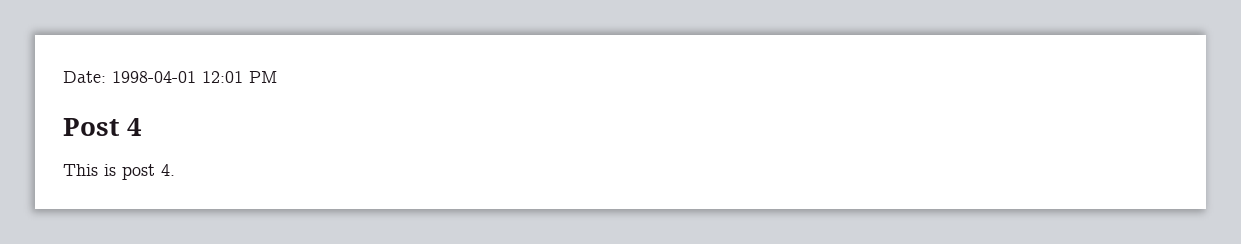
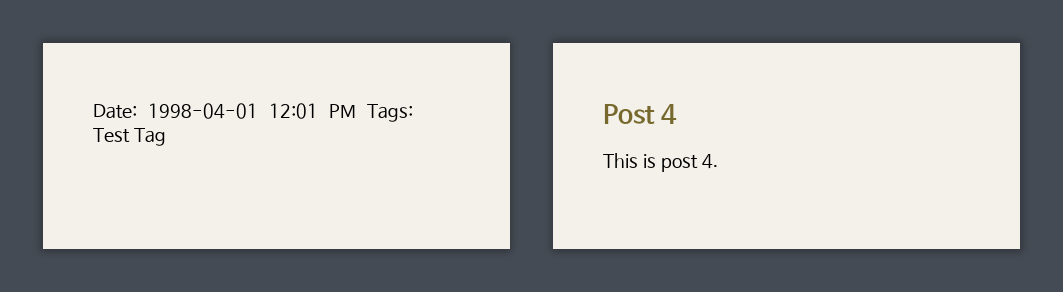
(277, 77) none -> [367,104,414,122] [93,128,166,146] Tags: Test Tag

